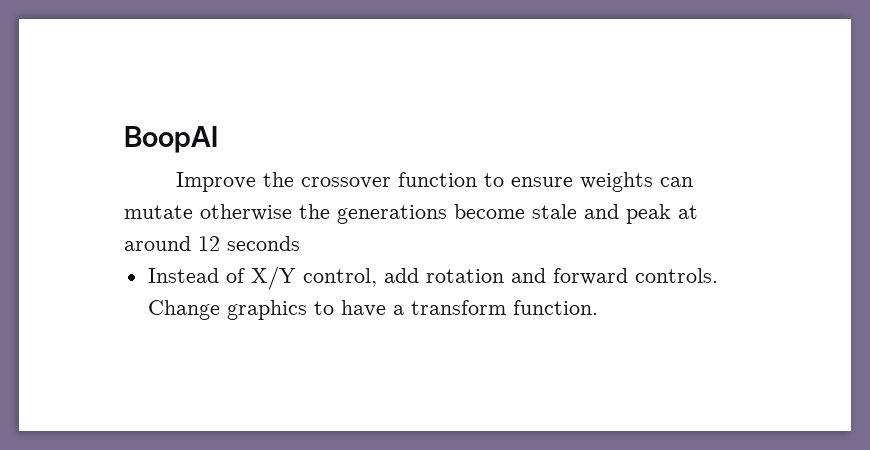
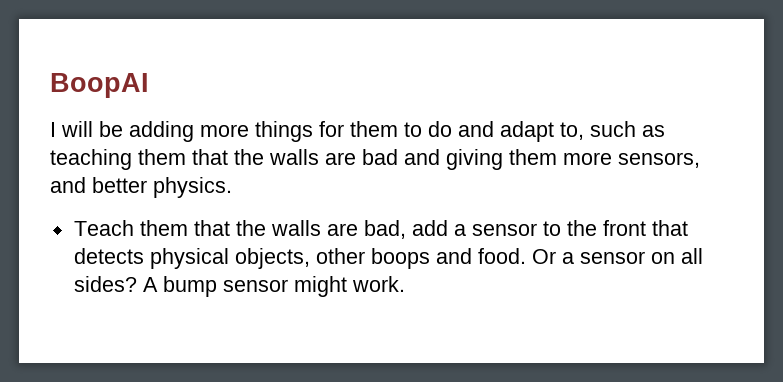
[176,172,694,192] [124,204,698,224] [124,236,300,251] [147,266,718,290] [147,300,598,320] Improve the crossover function to ensure weights can mutate otherwise the generations become stale and peak at around 12 seconds // Instead of X/Y control, add rotation and forward controls. Change graphics to have a transform function. -> [50,121,665,142] [50,149,700,170] [50,177,232,198] [73,220,688,239] [73,248,703,269] [73,276,405,297] I will be adding more things for them to do and adapt to, such as teaching them that the walls are bad and giving them more sensors, and better physics. // Teach them that the walls are bad, add a sensor to the front that detects physical objects, other boops and food. Or a sensor on all sides? A bump sensor might work.

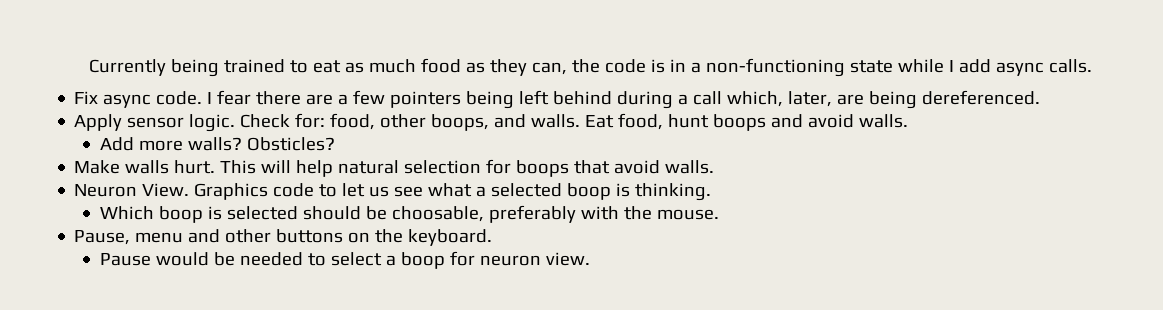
[50,73,149,98] [50,121,665,142] [50,149,700,170] [50,177,232,198] [73,220,688,239] [73,248,703,269] [73,276,405,297] BoopAI // I will be adding more things for them to do and adapt to, such as teaching them that the walls are bad and giving them more sensors, and better physics. // Teach them that the walls are bad, add a sensor to the front that detects physical objects, other boops and food. Or a sensor on all sides? A bump sensor might work. -> [88,58,1092,77] [74,90,1041,109] [74,113,909,132] [99,137,335,151] [74,159,715,177] [74,183,712,201] [99,205,719,223] [74,229,493,246] [99,251,590,269] Currently being trained to eat as much food as they can, the code is in a non-functioning state while I add async calls. // Fix async code. I fear there are a few pointers being left behind during a call which, later, are being dereferenced. // Apply sensor logic. Check for: food, other boops, and walls. Eat food, hunt boops and avoid walls. // Add more walls? Obsticles? // Make walls hurt. This will help natural selection for boops that avoid walls. // Neuron View. Graphics code to let us see what a selected boop is thinking. // Which boop is selected should be choosable, preferably with the mouse. // Pause, menu and other buttons on the keyboard. // Pause would be needed to select a boop for neuron view.

